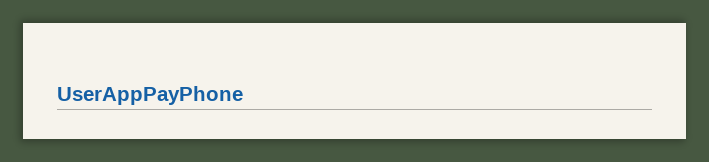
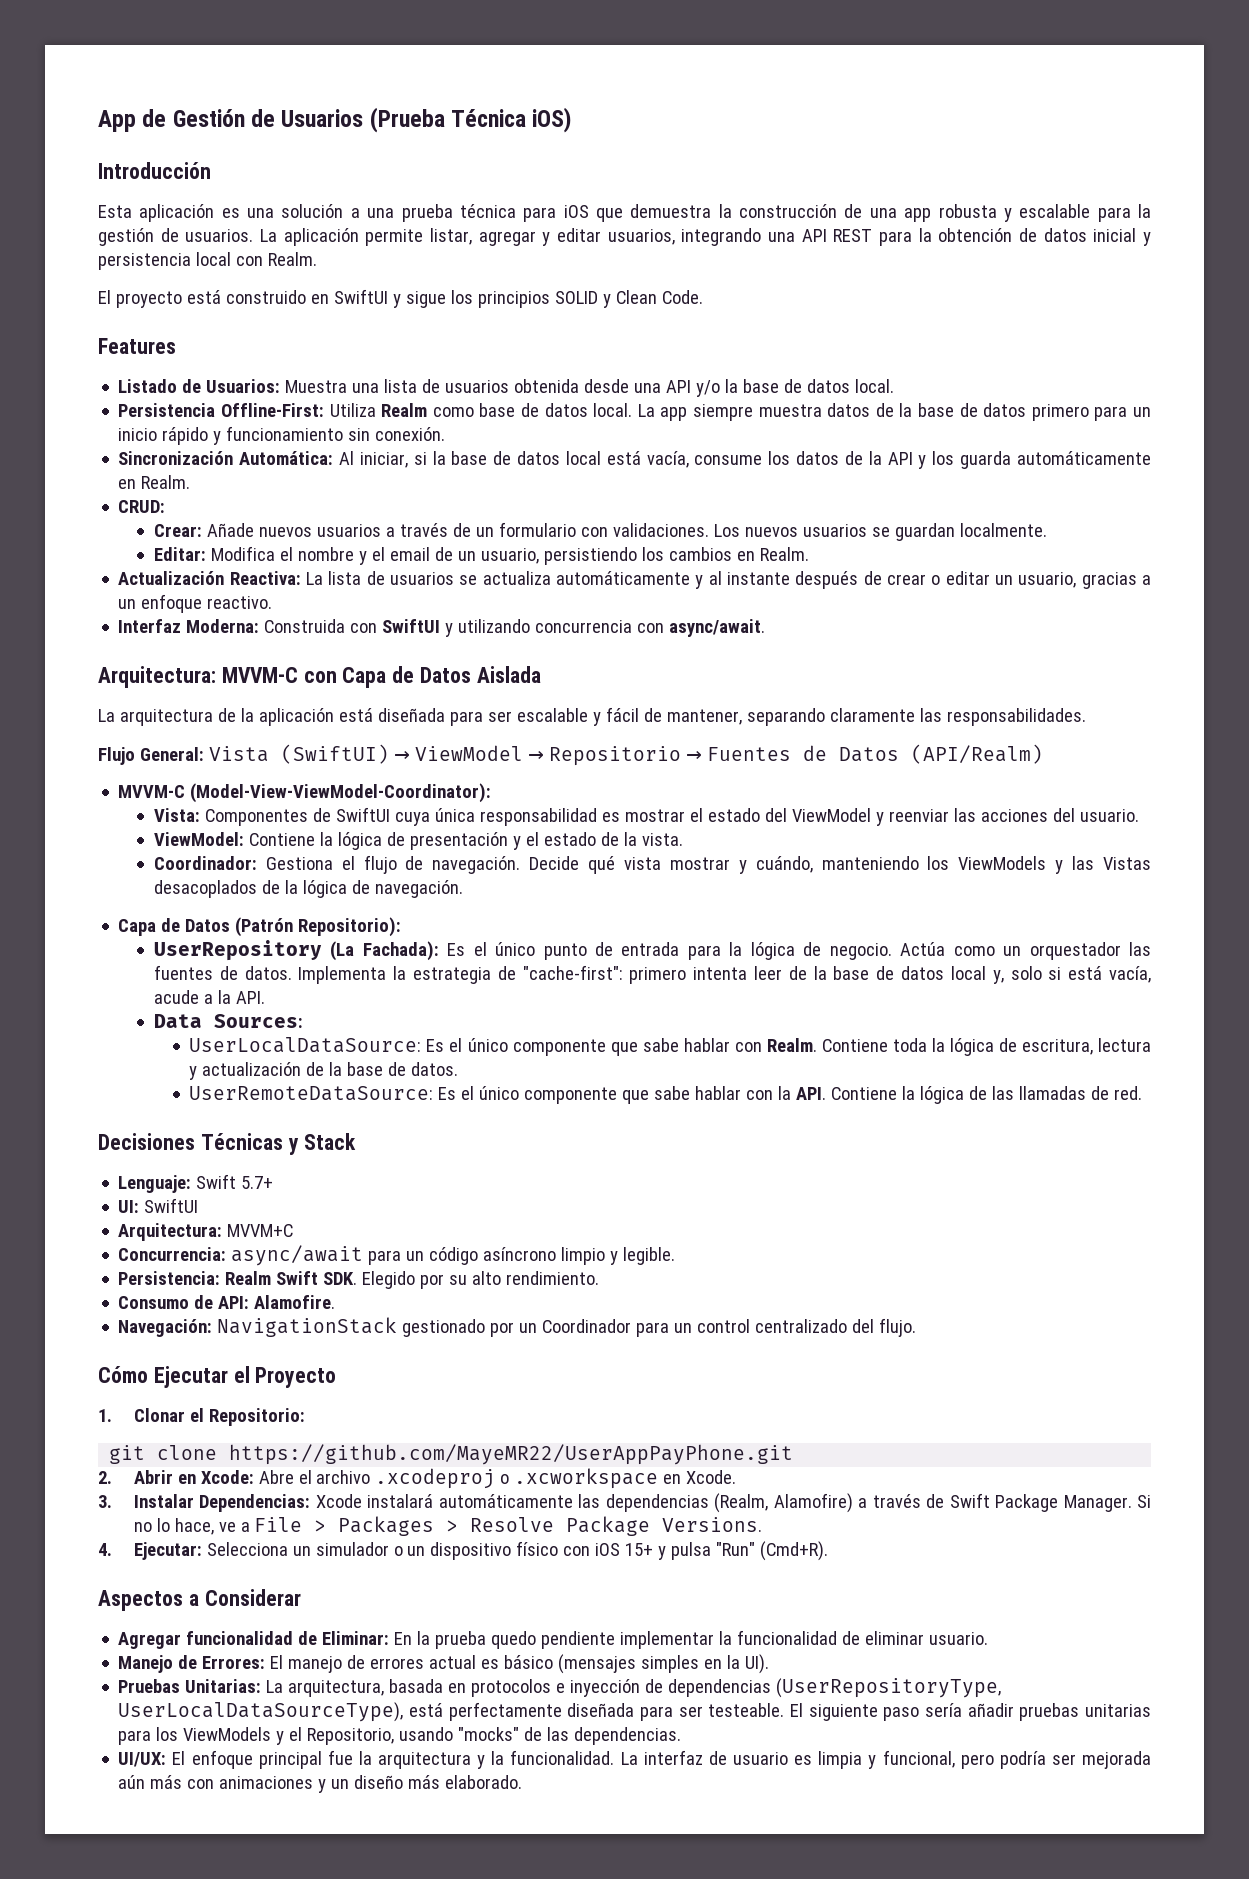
[57,86,243,105] UserAppPayPhone -> [98,107,572,133] [98,162,211,179] [98,204,1152,222] [98,228,1151,246] [98,252,317,270] [98,289,703,308] [98,338,176,354] [118,379,895,397] [118,403,1151,421] [118,426,446,445] [118,451,1152,469] [118,475,191,489] [118,500,166,513] [153,522,1047,541] [153,546,809,565] [118,571,1151,589] [118,594,273,613] [118,619,766,637] [98,666,541,688] [98,707,1086,726] [98,744,1043,766] [118,783,492,803] [153,807,1139,826] [153,832,683,850] [153,855,1151,874] [153,880,463,898] [118,917,402,937] [153,940,1151,961] [153,965,1152,984] [153,990,265,1004] [153,1014,303,1028] [189,1037,1151,1056] [189,1062,459,1080] [189,1086,1143,1104] [98,1133,357,1155] [118,1174,274,1193] [118,1198,199,1213] [118,1223,294,1241] [118,1245,676,1266] [118,1271,600,1289] [118,1295,336,1309] [118,1317,917,1337] [98,1366,337,1388] [98,1408,305,1426] [109,1444,794,1465] [98,1468,737,1489] [98,1493,1151,1513] [133,1516,763,1536] [98,1541,829,1561] [98,1589,301,1611] [118,1630,989,1649] [118,1654,770,1674] [118,1678,1002,1698] [118,1702,1151,1722] [118,1727,682,1745] [118,1750,1151,1769] [118,1775,523,1793] App de Gestión de Usuarios (Prueba Técnica iOS) // Introducción // Esta aplicación es una solución a una prueba técnica para iOS que demuestra la construcción de una app robusta y escalable para la gestión de usuarios. La aplicación permite listar, agregar y editar usuarios, integrando una API REST para la obtención de datos inicial y persistencia local con Realm. // El proyecto está construido en SwiftUI y sigue los principios SOLID y Clean Code. // Features // Listado de Usuarios: Muestra una lista de usuarios obtenida desde una API y/o la base de datos local. // Persistencia Offline-First: Utiliza Realm como base de datos local. La app siempre muestra datos de la base de datos primero para un inicio rápido y funcionamiento sin conexión. // Sincronización Automática: Al iniciar, si la base de datos local está vacía, consume los datos de la API y los guarda automáticamente en Realm. // CRUD: // Crear: Añade nuevos usuarios a través de un formulario con validaciones. Los nuevos usuarios se guardan localmente. // Editar: Modifica el nombre y el email de un usuario, persistiendo los cambios en Realm. // Actualización Reactiva: La lista de usuarios se actualiza automáticamente y al instante después de crear o editar un usuario, gracias a un enfoque reactivo. // Interfaz Moderna: Construida con SwiftUI y utilizando concurrencia con async/await. // Arquitectura: MVVM-C con Capa de Datos Aislada // La arquitectura de la aplicación está diseñada para ser escalable y fácil de mantener, separando claramente las responsabilidades. // Flujo General: Vista (SwiftUI) → ViewModel → Repositorio → Fuentes de Datos (API/Realm) // MVVM-C (Model-View-ViewModel-Coordinator): // Vista: Componentes de SwiftUI cuya única responsabilidad es mostrar el estado del ViewModel y reenviar las acciones del usuario. // ViewModel: Contiene la lógica de presentación y el estado de la vista. // Coordinador: Gestiona el flujo de navegación. Decide qué vista mostrar y cuándo, manteniendo los ViewModels y las Vistas desacoplados de la lógica de navegación. // Capa de Datos (Patrón Repositorio): // UserRepository (La Fachada): Es el único punto de entrada para la lógica de negocio. Actúa como un orquestador las fuentes de datos. Implementa la estrategia de "cache-first": primero intenta leer de la base de datos local y, solo si está vacía, acude a la API. // Data Sources: // UserLocalDataSource: Es el único componente que sabe hablar con Realm. Contiene toda la lógica de escritura, lectura y actualización de la base de datos. // UserRemoteDataSource: Es el único componente que sabe hablar con la API. Contiene la lógica de las llamadas de red. // Decisiones Técnicas y Stack // Lenguaje: Swift 5.7+ // UI: SwiftUI // Arquitectura: MVVM+C // Concurrencia: async/await para un código asíncrono limpio y legible. // Persistencia: Realm Swift SDK. Elegido por su alto rendimiento. // Consumo de API: Alamofire. // Navegación: NavigationStack gestionado por un Coordinador para un control centralizado del flujo. // Cómo Ejecutar el Proyecto // 1. Clonar el Repositorio: // git clone https://github.com/MayeMR22/UserAppPayPhone.git // 2. Abrir en Xcode: Abre el archivo .xcodeproj o .xcworkspace en Xcode. // 3. Instalar Dependencias: Xcode instalará automáticamente las dependencias (Realm, Alamofire) a través de Swift Package Manager. Si no lo hace, ve a File > Packages > Resolve Package Versions. // 4. Ejecutar: Selecciona un simulador o un dispositivo físico con iOS 15+ y pulsa "Run" (Cmd+R). // Aspectos a Considerar // Agregar funcionalidad de Eliminar: En la prueba quedo pendiente implementar la funcionalidad de eliminar usuario. // Manejo de Errores: El manejo de errores actual es básico (mensajes simples en la UI). // Pruebas Unitarias: La arquitectura, basada en protocolos e inyección de dependencias (UserRepositoryType, UserLocalDataSourceType), está perfectamente diseñada para ser testeable. El siguiente paso sería añadir pruebas unitarias para los ViewModels y el Repositorio, usando "mocks" de las dependencias. // UI/UX: El enfoque principal fue la arquitectura y la funcionalidad. La interfaz de usuario es limpia y funcional, pero podría ser mejorada aún más con animaciones y un diseño más elaborado.

